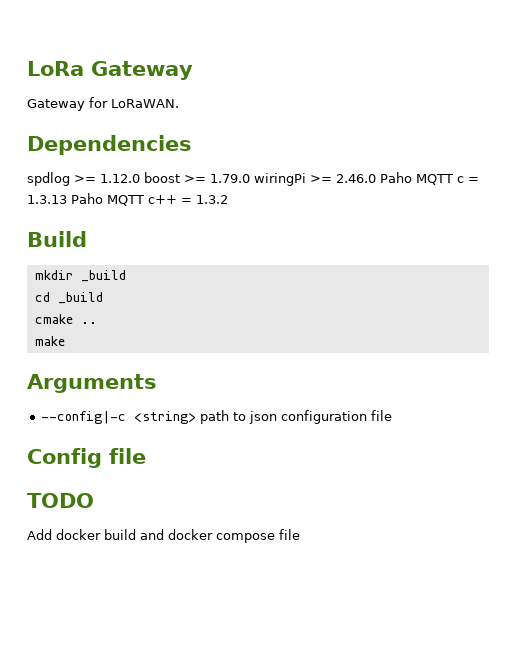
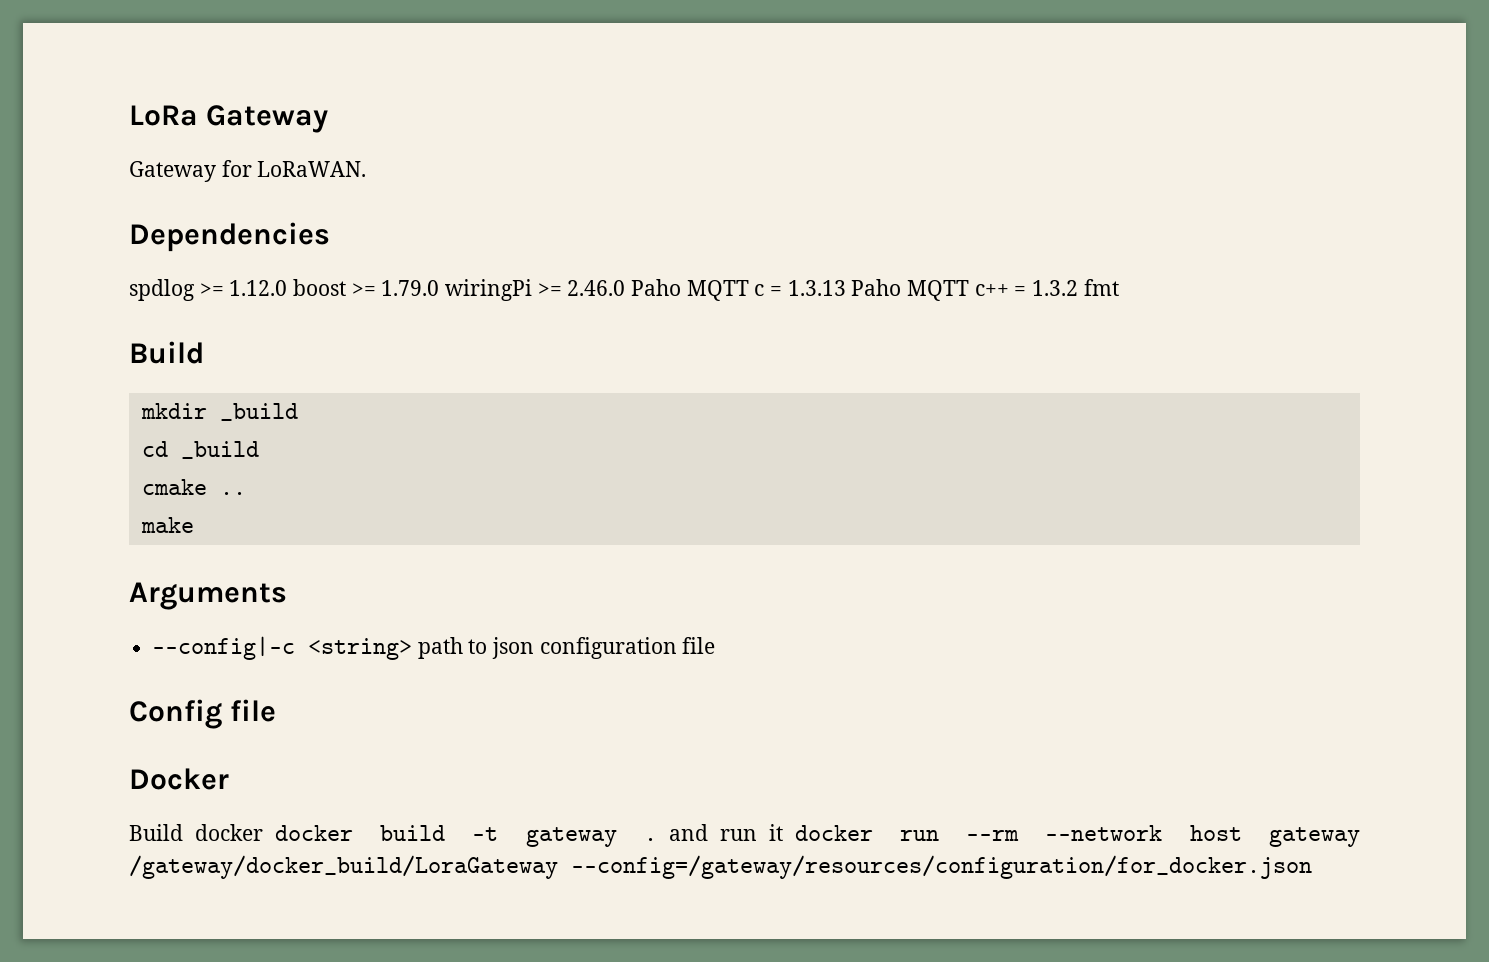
(228, 199) none -> [1083,279,1119,296] fmt
[27,493,94,508] [27,529,300,543] TODO // Add docker build and docker compose file -> [129,768,229,790] [129,824,1360,847] [129,855,1312,879] Docker // Build docker docker build -t gateway . and run it docker run --rm --network host gateway /gateway/docker_build/LoraGateway --config=/gateway/resources/configuration/for_docker.json

